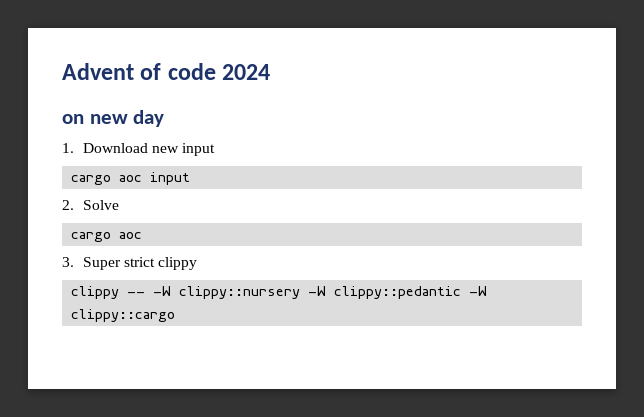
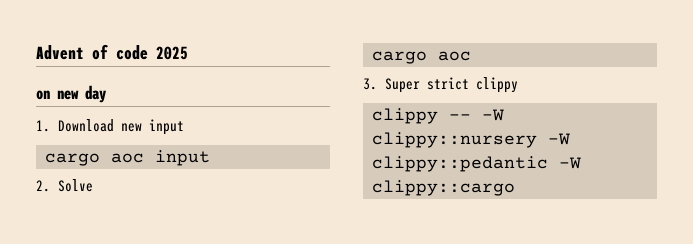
[222,64,271,80] 2024 -> [156,46,188,60] 2025

